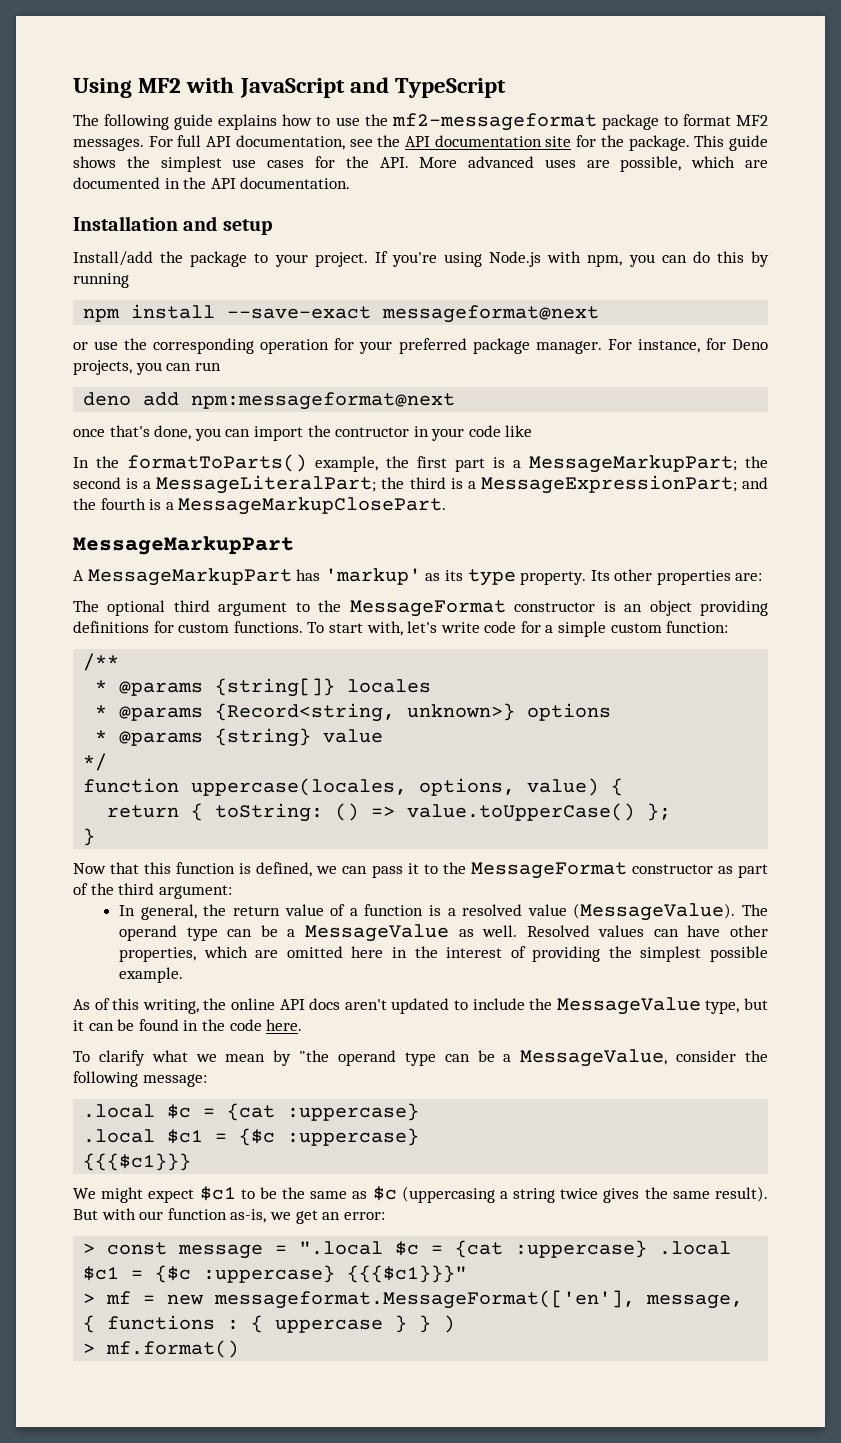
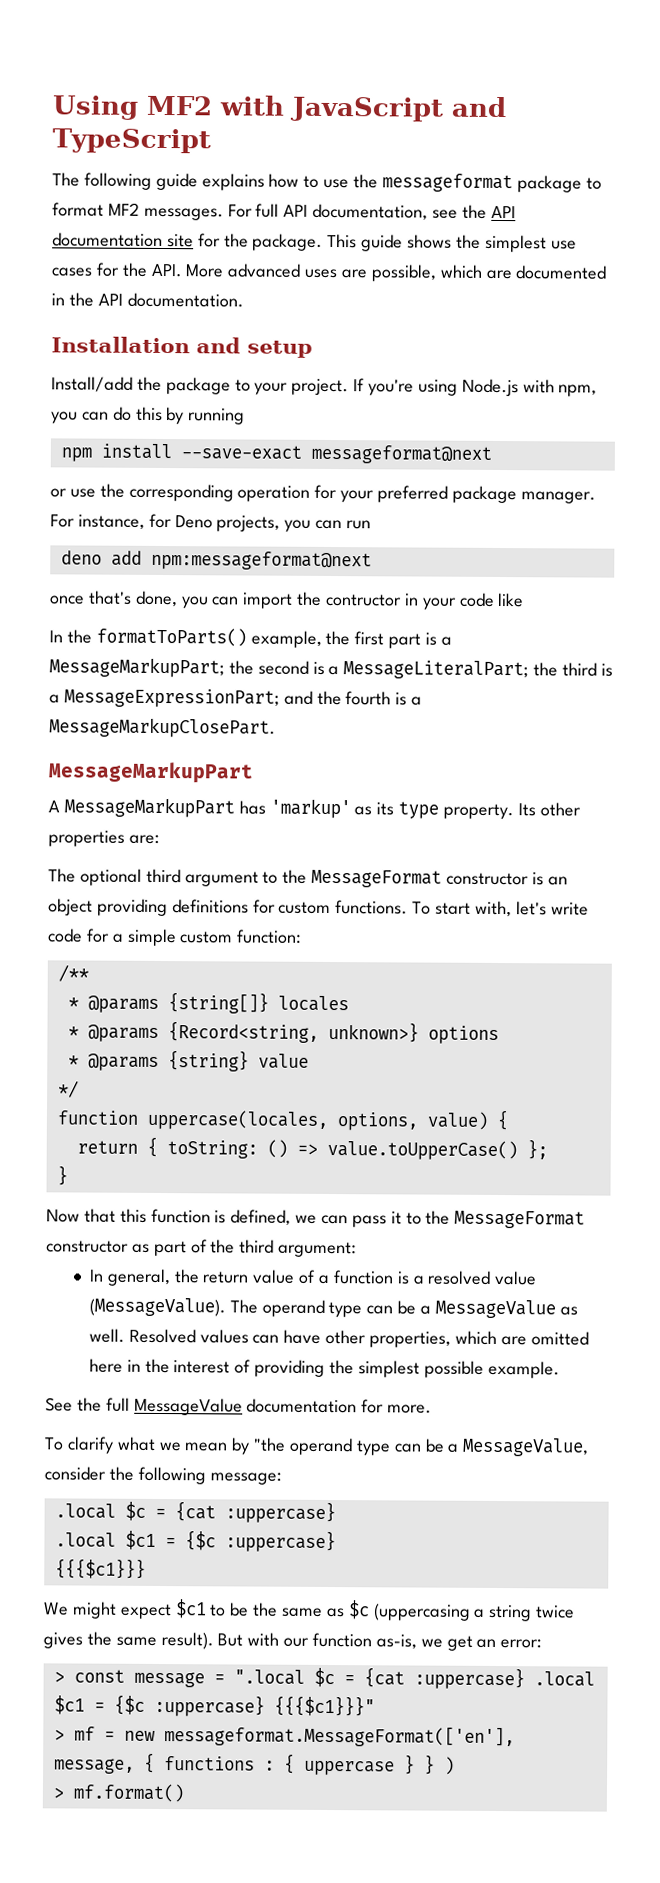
[391,113,597,131] mf2-messageformat -> [381,173,513,193] messageformat
[73,997,769,1015] [73,1019,303,1031] As of this writing, the online API docs aren't updated to include the MessageValue type, but it can be found in the code here. -> [45,1397,433,1416] See the full MessageValue documentation for more.

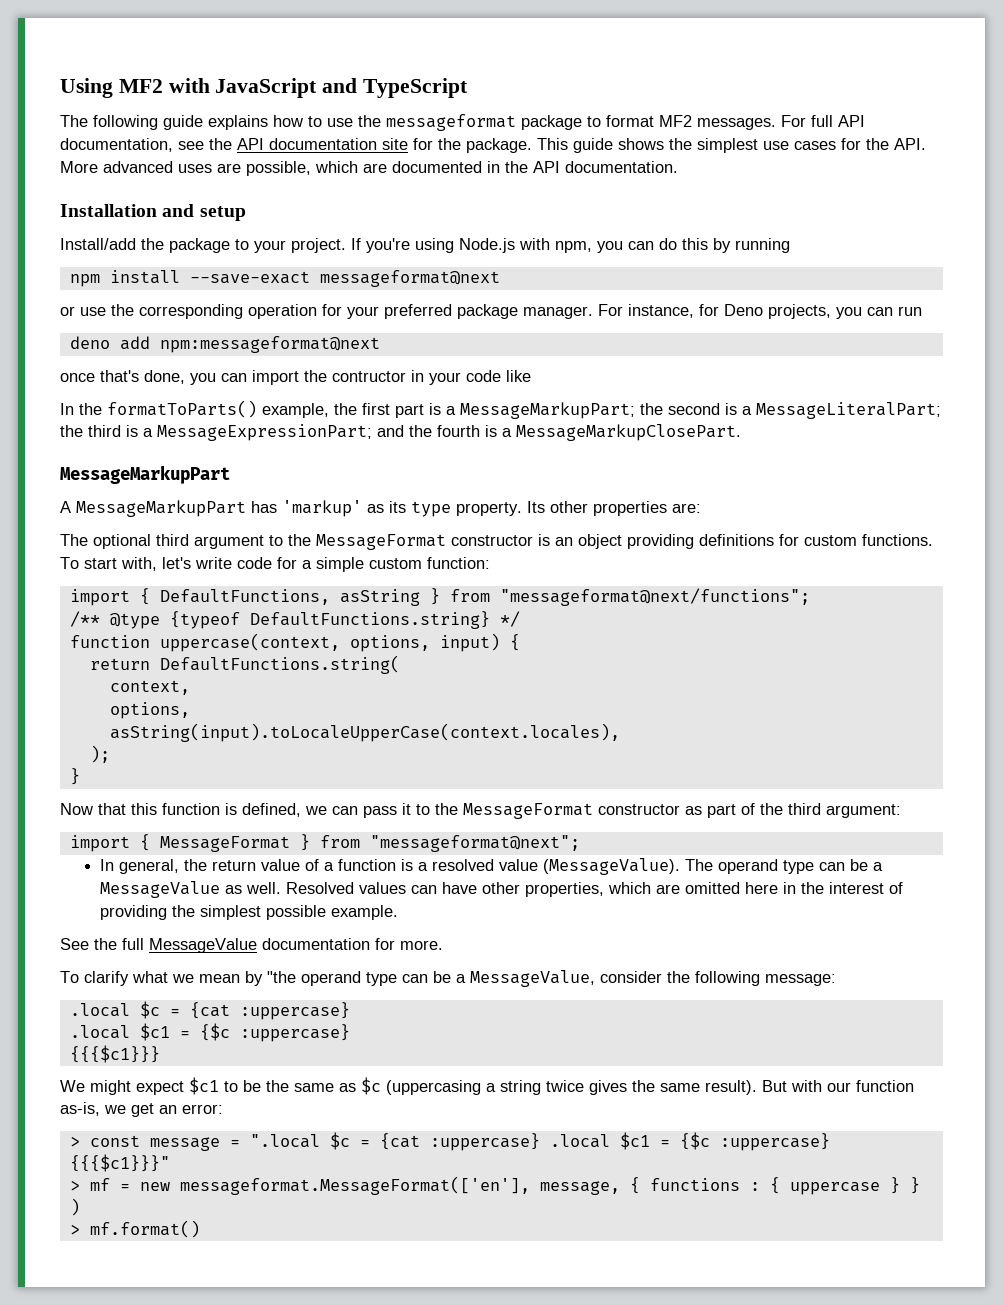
[57,964,89,982] [67,992,349,1014] [67,1021,499,1045] [67,1050,309,1072] /** // * @params {string[]} locales // * @params {Record<string, unknown>} options // * @params {string} value // -> [69,588,810,606] [69,611,490,629] import { DefaultFunctions, asString } from "messageformat@next/functions"; // /** @type {typeof DefaultFunctions.string}
[146,1109,488,1131] uppercase(locales, options, value) -> [159,633,500,652] uppercase(context, options, input)
[146,1136,548,1161] { toString: () => value.toUpperCase() }; -> [159,655,400,674] [109,680,190,695] [109,702,190,719] [109,723,620,742] [89,745,110,763] DefaultFunctions.string( // context, // options, // asString(input).toLocaleUpperCase(context.locales), // );
(358, 1249) none -> [69,834,580,852] // import { MessageFormat } from "messageformat@next";

